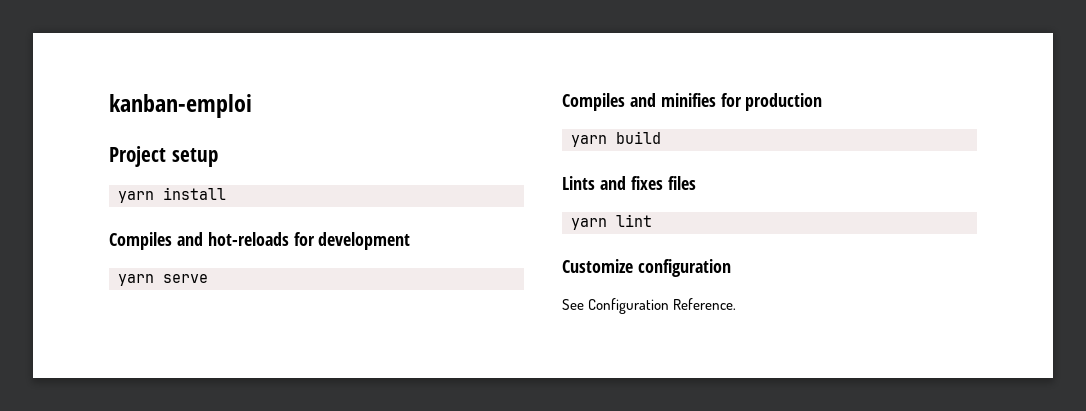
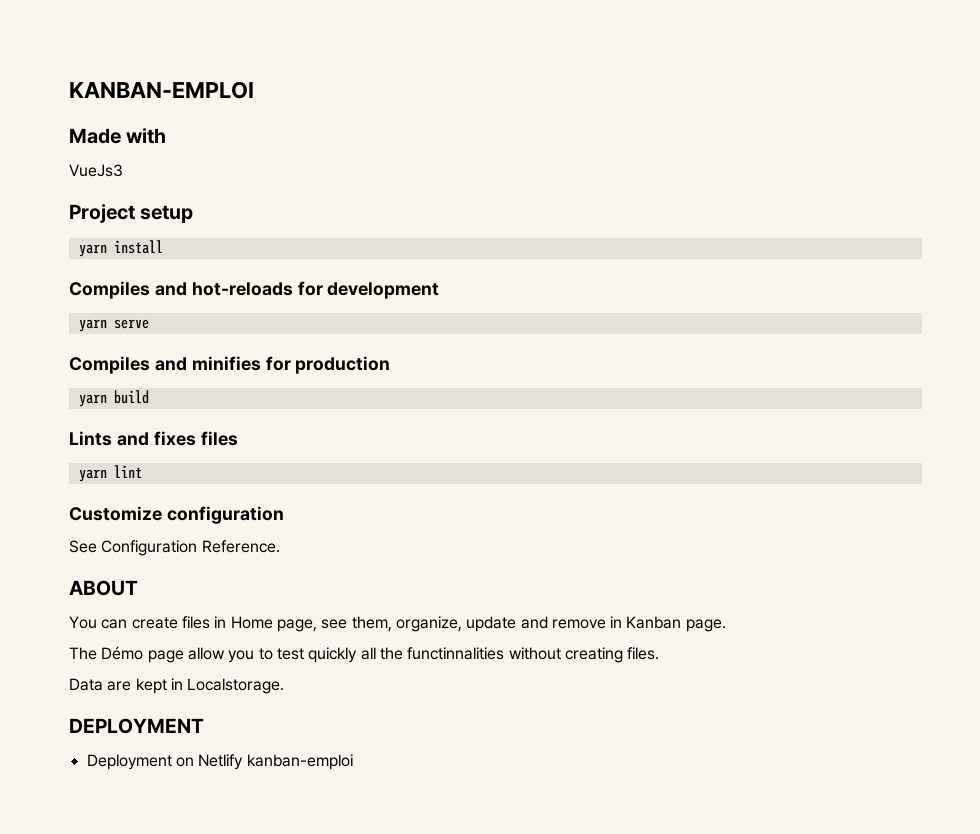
[109,94,252,118] kanban-emploi -> [69,81,254,99] [69,128,167,144] [69,164,123,177] KANBAN-EMPLOI // Made with // VueJs3
(737, 304) none -> [69,580,138,596] [69,616,726,632] [69,646,660,663] [69,678,285,694] [69,718,204,734] [86,754,353,770] // ABOUT // You can create files in Home page, see them, organize, update and remove in Kanban page. // The Démo page allow you to test quickly all the functinnalities without creating files. // Data are kept in Localstorage. // DEPLOYMENT // Deployment on Netlify kanban-emploi

